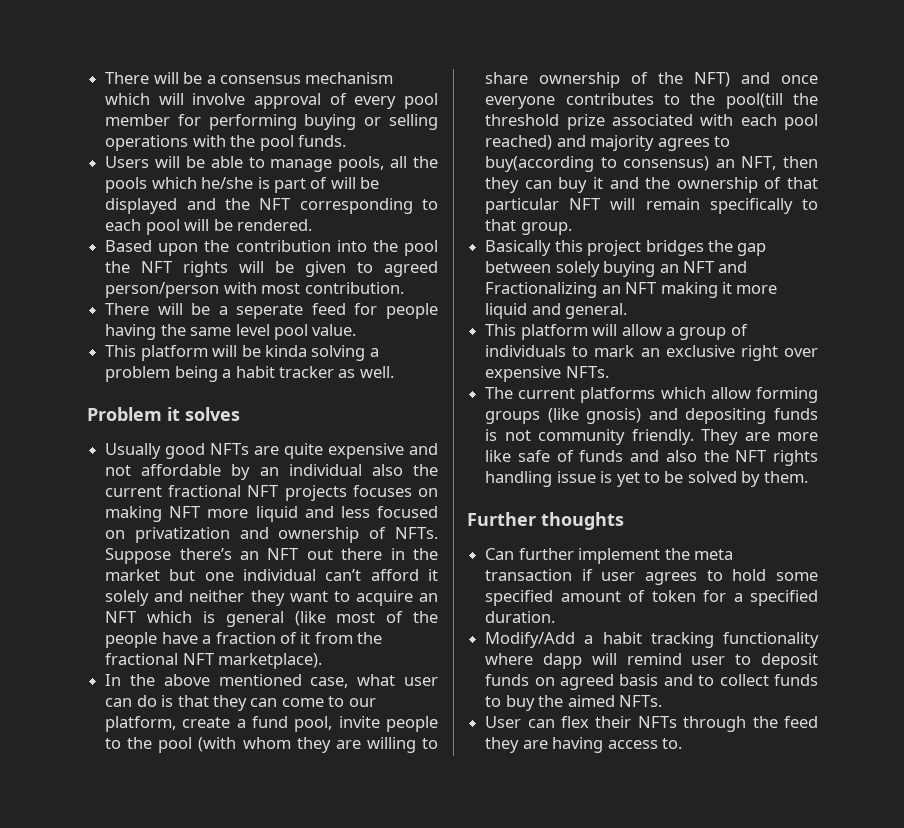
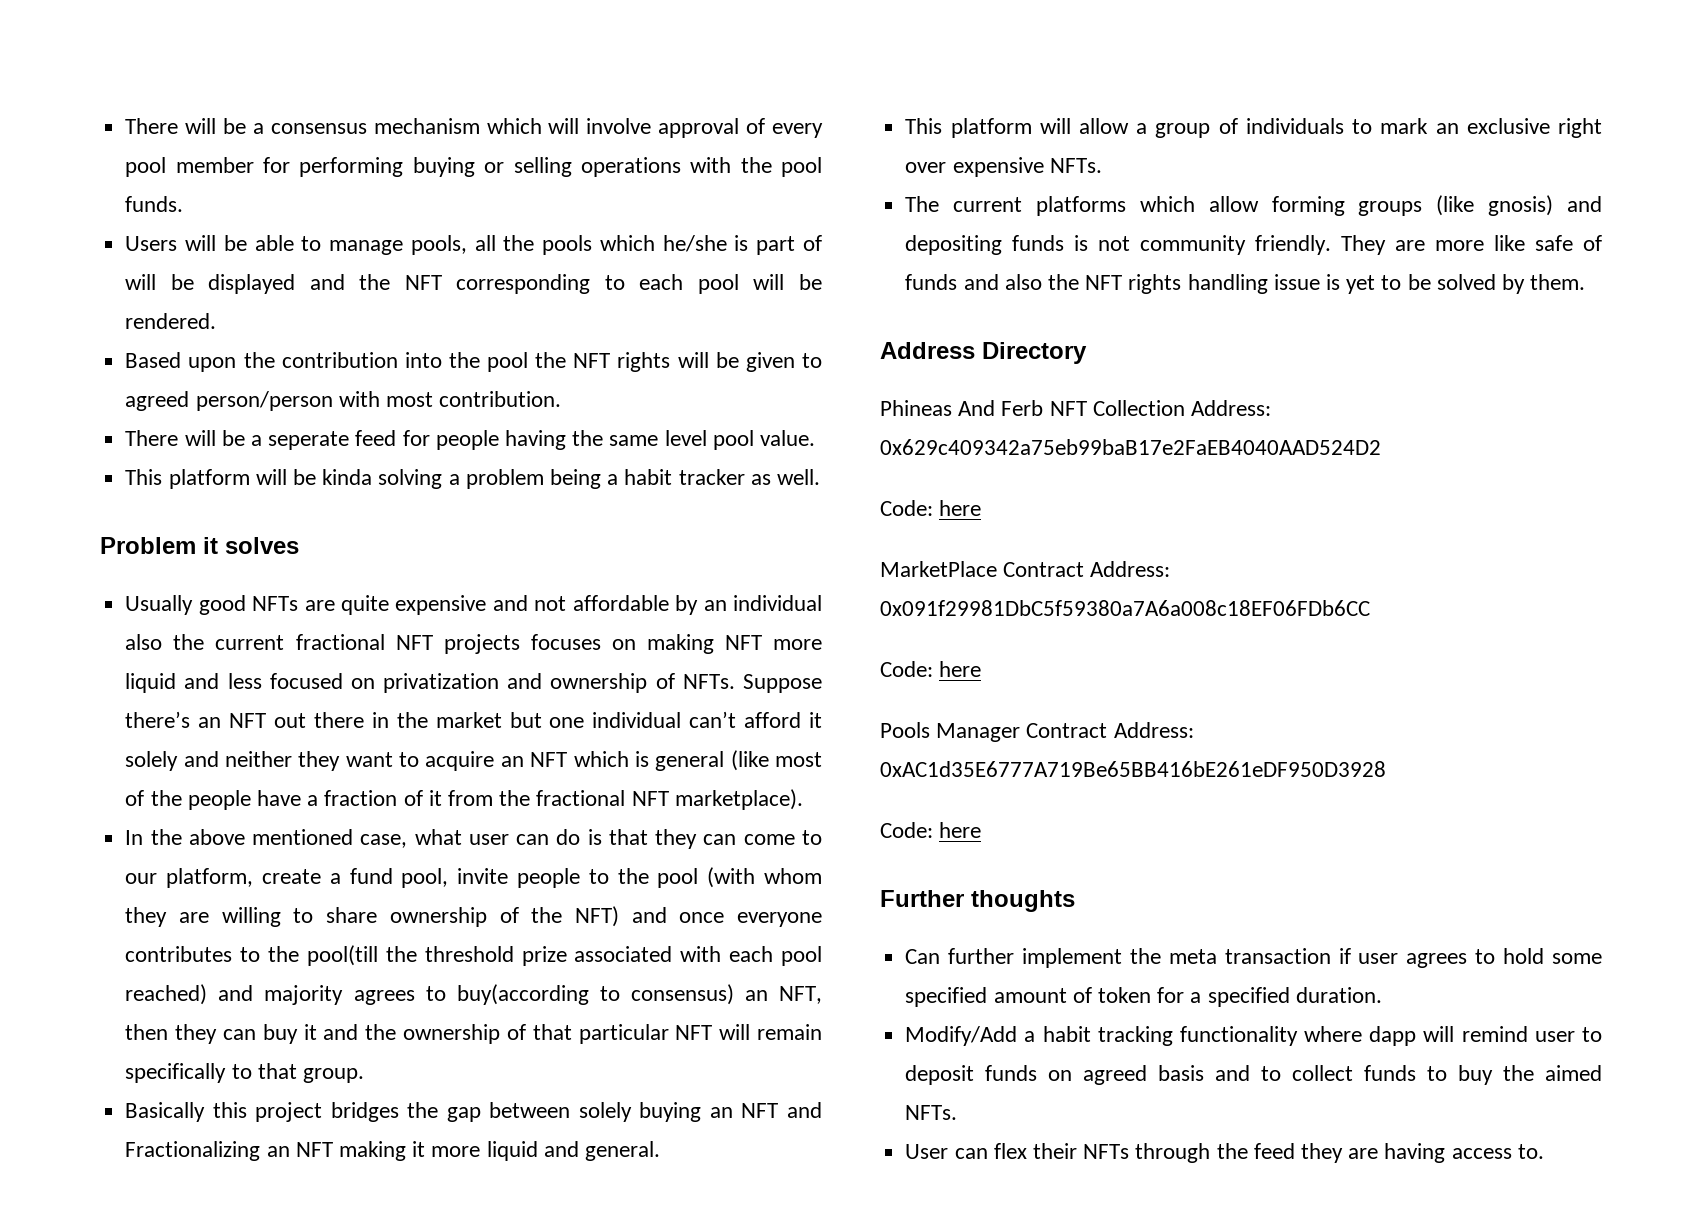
(808, 477) none -> [880,342,1087,364] [880,400,1272,416] [880,439,1381,455] [880,500,982,516] [880,561,1171,577] [880,600,1370,616] [880,661,982,677] [880,722,1194,742] [880,761,1386,777] [880,822,982,838] // Address Directory // Phineas And Ferb NFT Collection Address: 0x629c409342a75eb99baB17e2FaEB4040AAD524D2 // Code: here // MarketPlace Contract Address: 0x091f29981DbC5f59380a7A6a008c18EF06FDb6CC // Code: here // Pools Manager Contract Address: 0xAC1d35E6777A719Be65BB416bE261eDF950D3928 // Code: here

